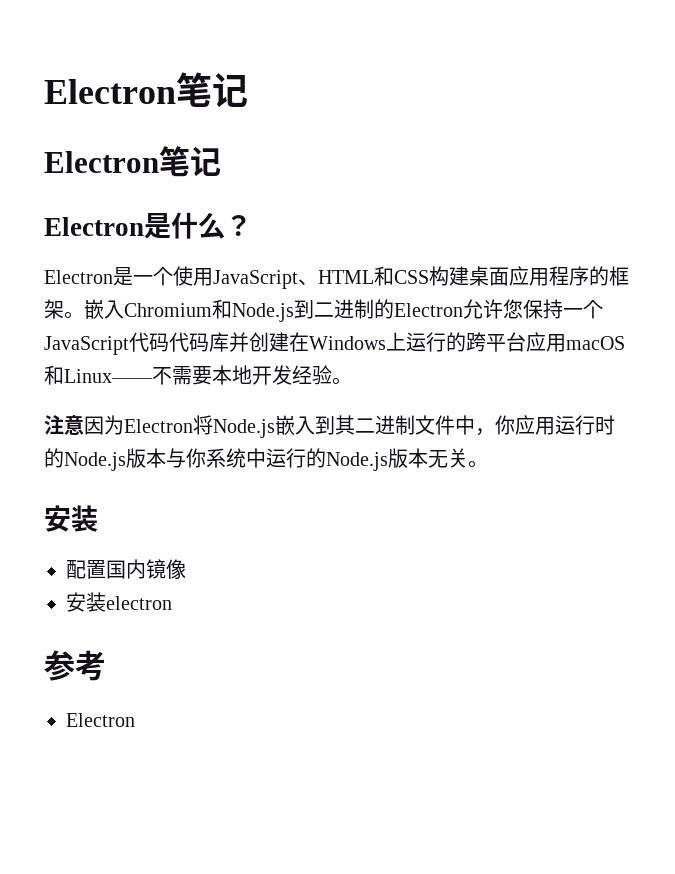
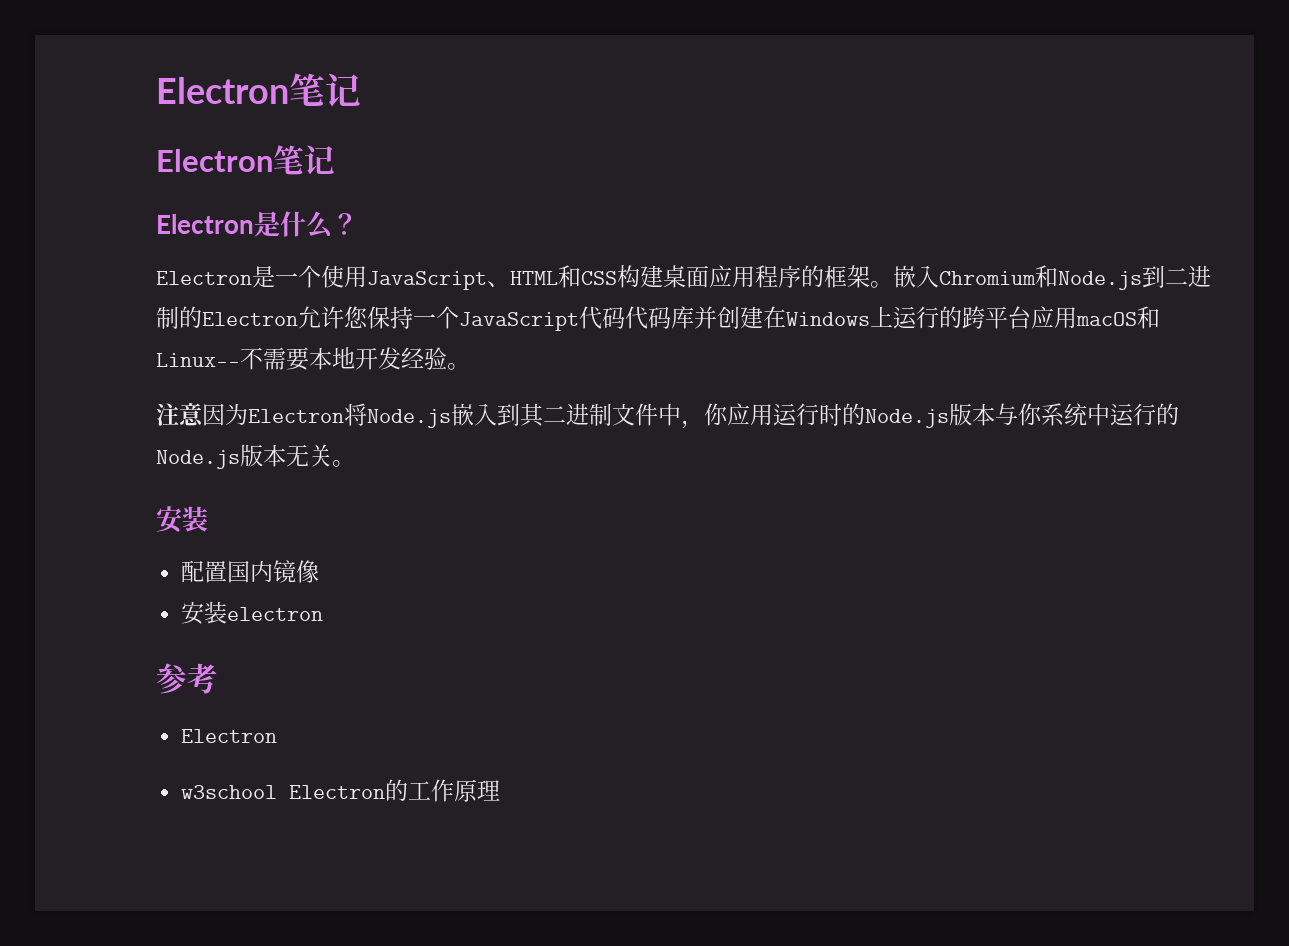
(135, 720) none -> [181,779,501,802] // w3school Electron的工作原理

